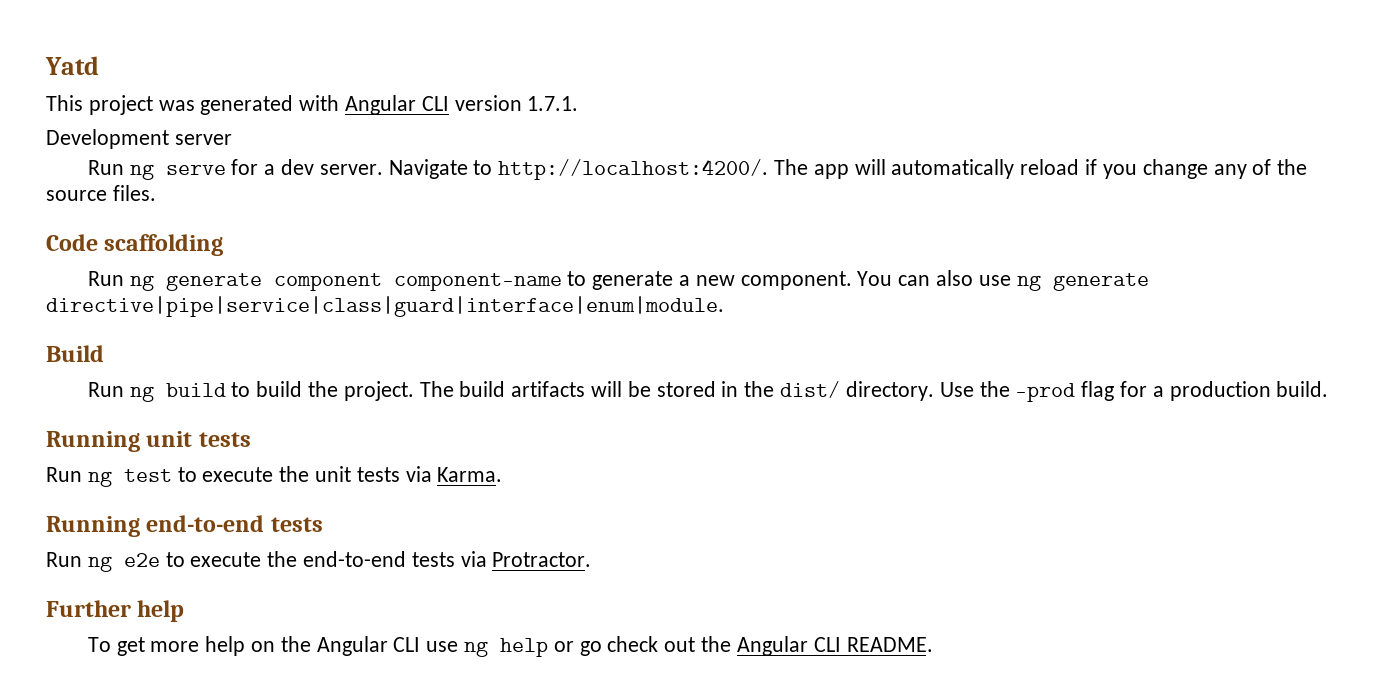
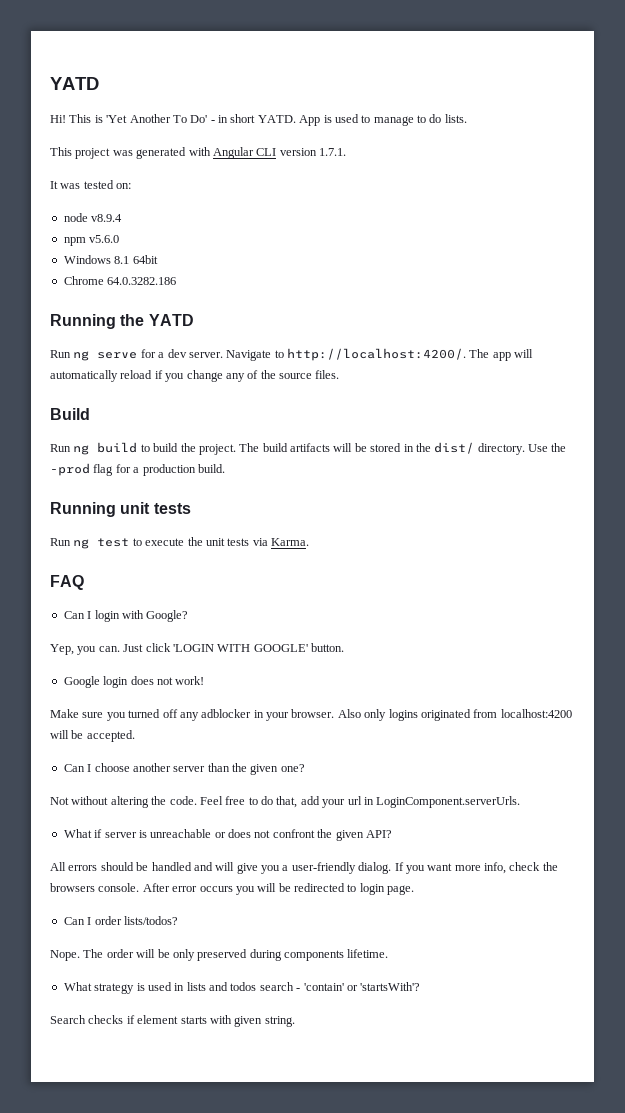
[45,56,99,75] Yatd -> [50,77,99,90] [50,114,467,126] YATD // Hi! This is 'Yet Another To Do' - in short YATD. App is used to manage to do lists.
[46,129,232,149] Development server -> [50,180,132,189] [63,213,123,222] [63,235,120,246] [63,255,158,264] [63,276,177,285] [50,314,194,329] It was tested on: // node v8.9.4 // npm v5.6.0 // Windows 8.1 64bit // Chrome 64.0.3282.186 // Running the YATD
[46,234,224,256] [87,270,1149,291] [46,296,724,317] // Code scaffolding // Run ng generate component component-name to generate a new component. You can also use ng generate directive|pipe|service|class|guard|interface|enum|module. -> (340, 374) none
[46,515,323,537] [46,551,592,572] [46,600,185,622] [87,636,933,657] Running end-to-end tests // Run ng e2e to execute the end-to-end tests via Protractor. // Further help // To get more help on the Angular CLI use ng help or go check out the Angular CLI README. -> [50,575,84,590] [63,610,189,622] [50,643,344,655] [63,676,205,688] [50,709,572,721] [50,730,135,742] [63,763,305,775] [50,796,521,808] [63,829,392,841] [50,862,558,874] [50,883,415,895] [63,916,178,925] [50,949,389,961] [63,982,421,994] [50,1015,295,1027] FAQ // Can I login with Google? // Yep, you can. Just click 'LOGIN WITH GOOGLE' button. // Google login does not work! // Make sure you turned off any adblocker in your browser. Also only logins originated from localhost:4200 will be accepted. // Can I choose another server than the given one? // Not without altering the code. Feel free to do that, add your url in LoginComponent.serverUrls. // What if server is unreachable or does not confront the given API? // All errors should be handled and will give you a user-friendly dialog. If you want more info, check the browsers console. After error occurs you will be redirected to login page. // Can I order lists/todos? // Nope. The order will be only preserved during components lifetime. // What strategy is used in lists and todos search - 'contain' or 'startsWith'? // Search checks if element starts with given string.

